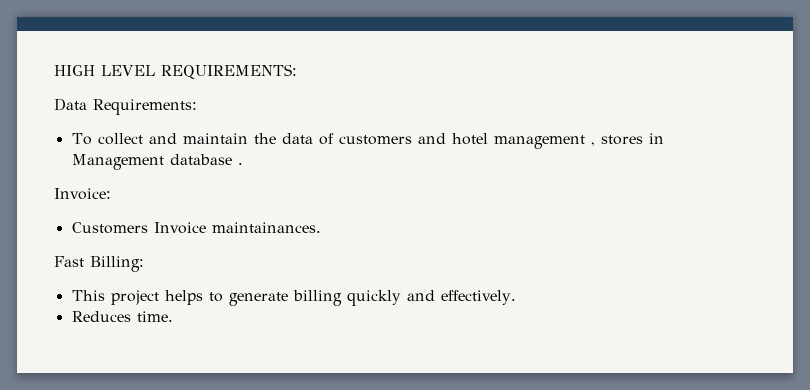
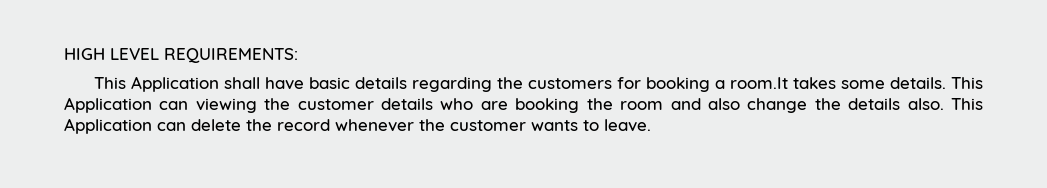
[54,98,197,115] [71,133,664,149] [71,154,243,170] [54,188,111,200] [71,222,321,234] [54,256,144,272] [71,290,516,306] [71,311,173,322] Data Requirements: // To collect and maintain the data of customers and hotel management , stores in Management database . // Invoice: // Customers Invoice maintainances. // Fast Billing: // This project helps to generate billing quickly and effectively. // Reduces time. -> [93,76,983,92] [64,97,983,113] [64,118,651,134] This Application shall have basic details regarding the customers for booking a room.It takes some details. This Application can viewing the customer details who are booking the room and also change the details also. This Application can delete the record whenever the customer wants to leave.

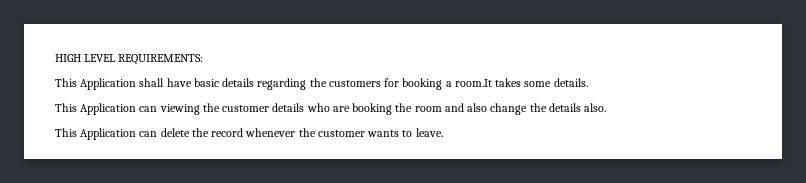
(946, 83) none -> (588, 82) //
(944, 104) none -> (607, 107) //

